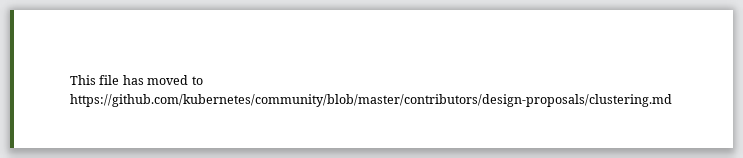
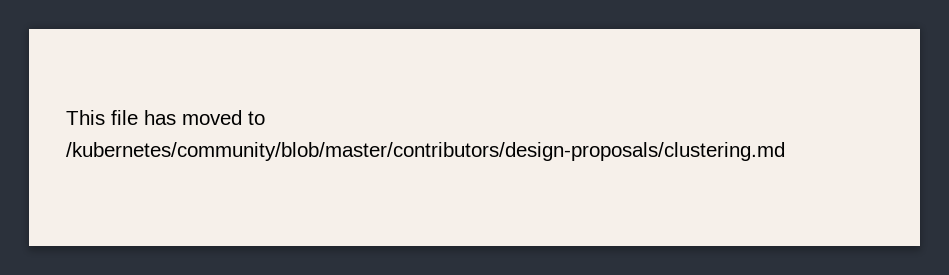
[70,94,672,107] https://github.com/kubernetes/community/blob/master/contributors/design-proposals/clustering.md -> [66,142,785,161] /kubernetes/community/blob/master/contributors/design-proposals/clustering.md

